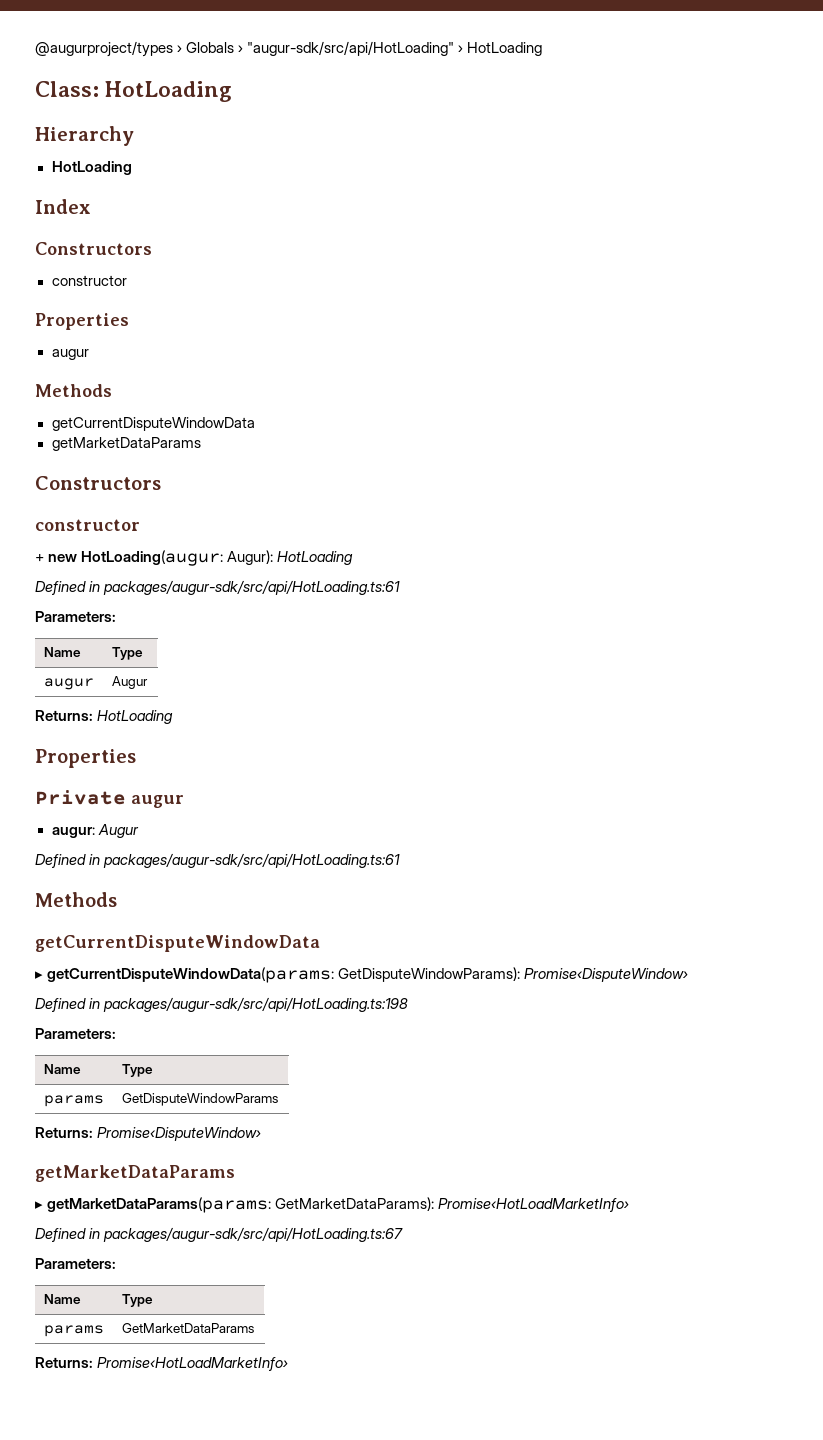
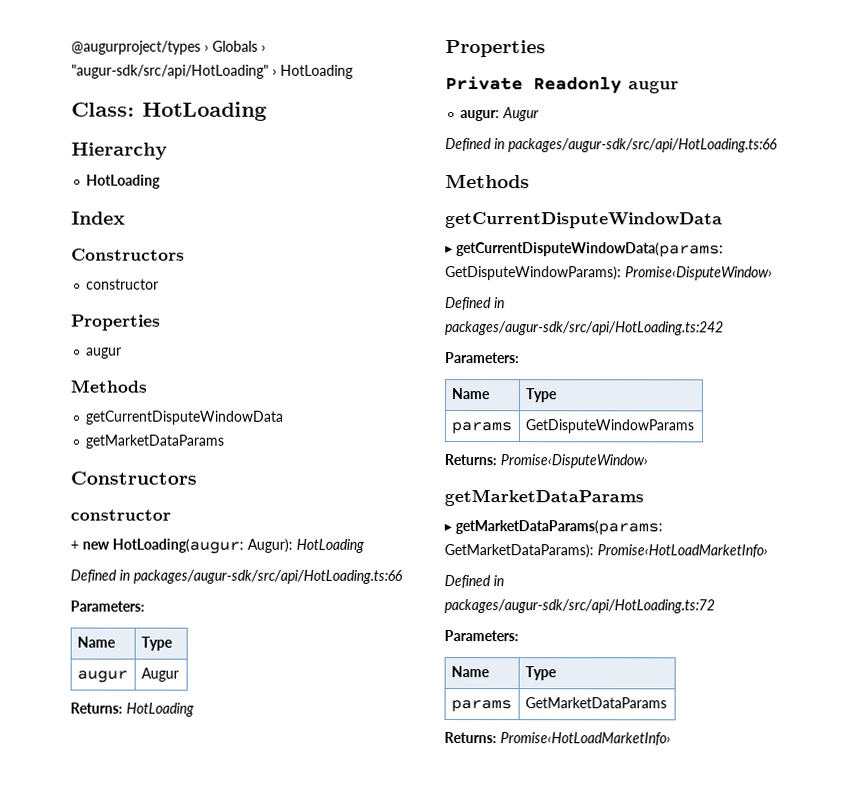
[103,580,401,595] packages/augur-sdk/src/api/HotLoading.ts:61 -> [133,569,403,584] packages/augur-sdk/src/api/HotLoading.ts:66
(126, 797) none -> [533,76,622,94] Readonly
[103,853,401,868] packages/augur-sdk/src/api/HotLoading.ts:61 -> [508,138,778,153] packages/augur-sdk/src/api/HotLoading.ts:66
[103,997,409,1012] packages/augur-sdk/src/api/HotLoading.ts:198 -> [445,321,724,336] packages/augur-sdk/src/api/HotLoading.ts:242
[103,1227,404,1242] packages/augur-sdk/src/api/HotLoading.ts:67 -> [444,599,715,614] packages/augur-sdk/src/api/HotLoading.ts:72

